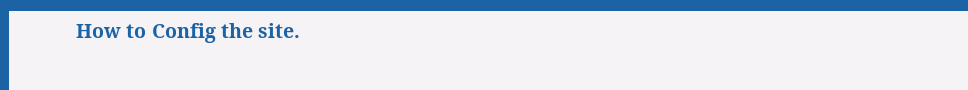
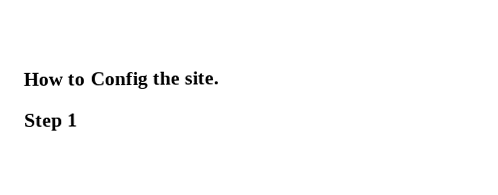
(301, 30) none -> [24,113,79,131] // Step 1

